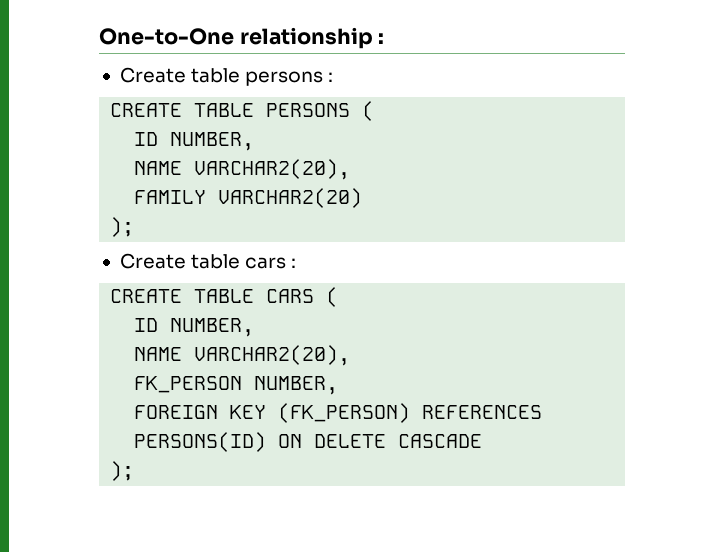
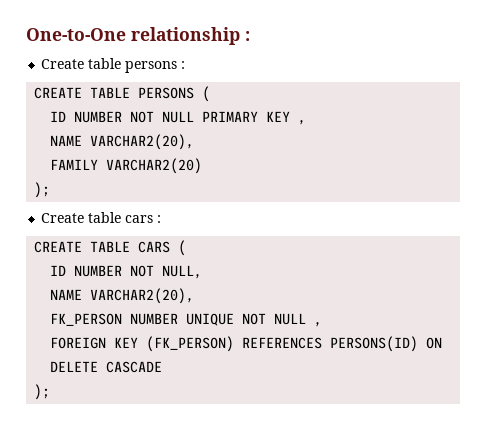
[170,132,255,151] NUMBER, -> [74,111,307,125] NUMBER NOT NULL PRIMARY KEY ,
[170,318,255,337] NUMBER, -> [74,265,203,279] NUMBER NOT NULL,
[254,376,339,395] NUMBER, -> [130,313,323,327] NUMBER UNIQUE NOT NULL ,

